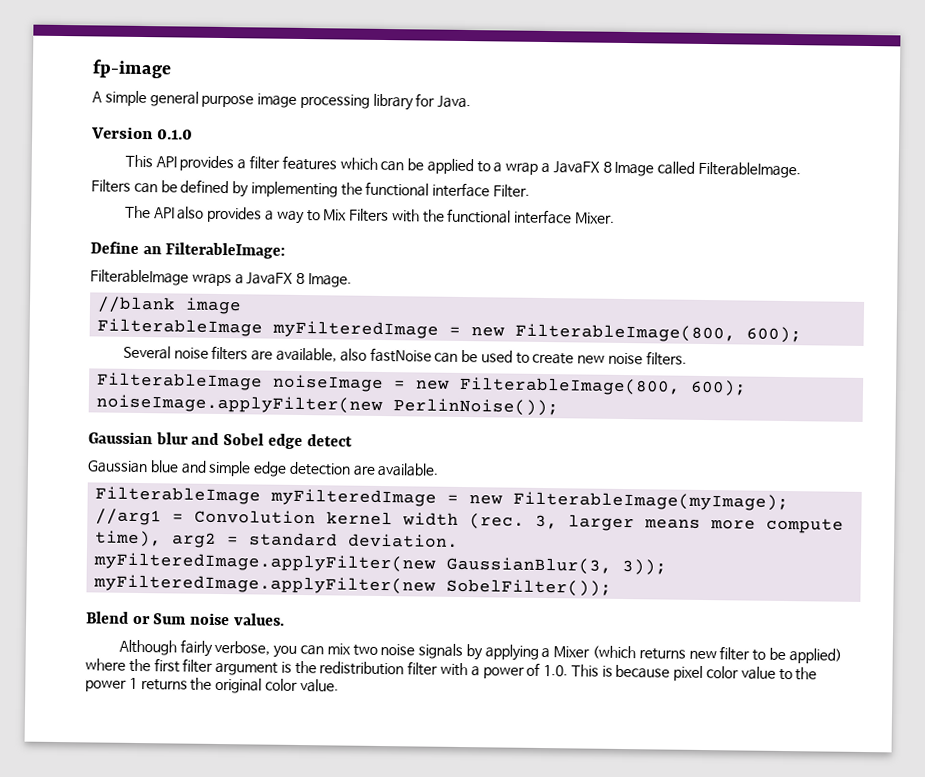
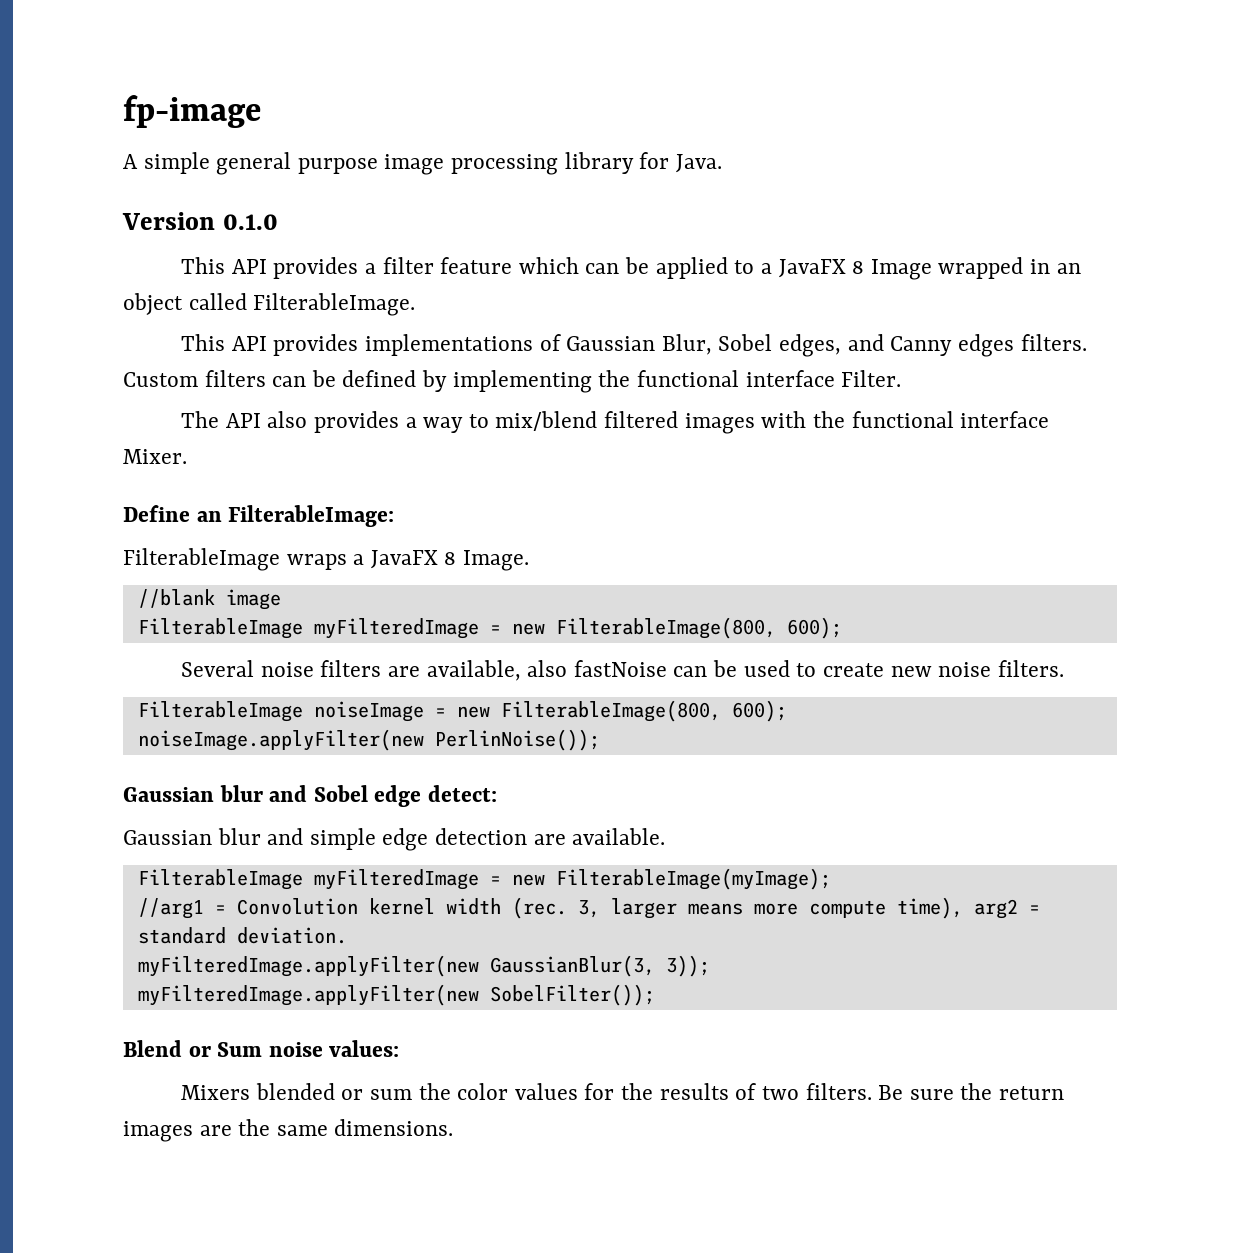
[281,155,337,171] features -> [440,257,513,274] feature
[505,162,550,175] wrap a -> (772, 268) none
[657,161,801,179] [91,179,131,193] called FilterableImage. // Filters -> [938,257,1081,279] [123,293,416,316] [181,334,1087,357] [123,370,266,387] wrapped in an object called FilterableImage. // This API provides implementations of Gaussian Blur, Sobel edges, and Canny edges filters. Custom filters
[323,208,390,223] Mix Filters -> [495,411,755,434] mix/blend filtered images
[306,434,353,447] [87,460,179,474] detect // Gaussian blue -> [428,785,498,802] [123,828,261,845] detect: // Gaussian blur
[233,613,285,626] [118,639,842,664] [85,658,818,682] [85,677,339,694] values. // Although fairly verbose, you can mix two noise signals by applying a Mixer (which returns new filter to be applied) where the first filter argument is the redistribution filter with a power of 1.0. This is because pixel color value to the power 1 returns the original color value. -> [329,1040,400,1057] [181,1083,1064,1100] [123,1119,454,1142] values: // Mixers blended or sum the color values for the results of two filters. Be sure the return images are the same dimensions.

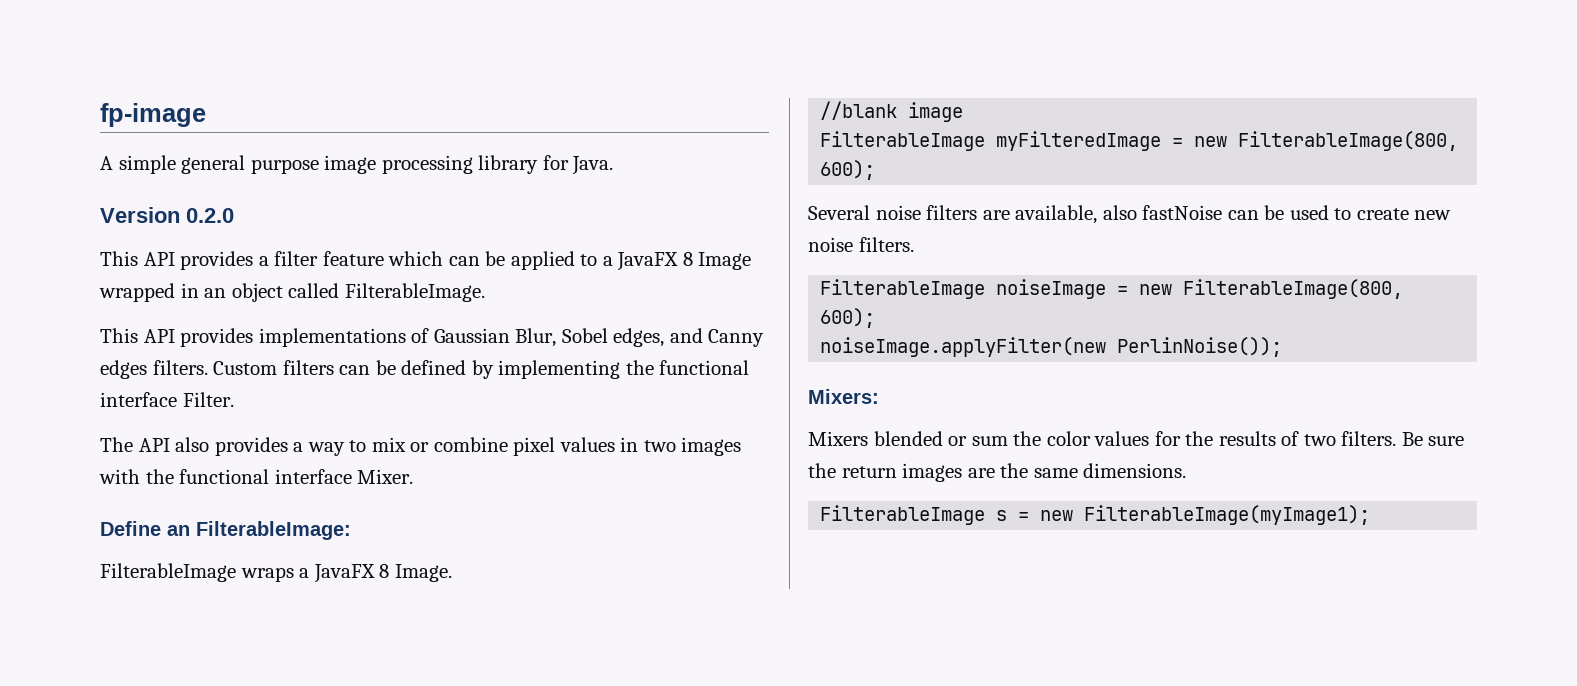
[222,214,278,230] 0.1.0 -> [186,208,234,223] 0.2.0
[495,411,679,431] mix/blend filtered -> [371,437,676,456] mix or combine pixel values in two
[123,785,498,807] [123,828,666,851] [137,868,831,890] [137,897,1040,919] [137,927,347,944] [137,955,710,977] [137,984,655,1006] [123,1040,400,1057] Gaussian blur and Sobel edge detect: // Gaussian blur and simple edge detection are available. // FilterableImage myFilteredImage = new FilterableImage(myImage); // //arg1 = Convolution kernel width (rec. 3, larger means more compute time), arg2 = standard deviation. // myFilteredImage.applyFilter(new GaussianBlur(3, 3)); // myFilteredImage.applyFilter(new SobelFilter()); // Blend or Sum noise values: -> [808,389,879,404] Mixers:
(454, 1127) none -> [820,505,1371,525] // FilterableImage s = new FilterableImage(myImage1);

